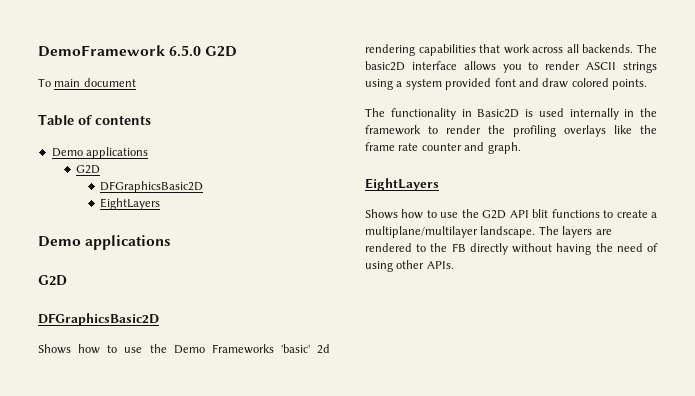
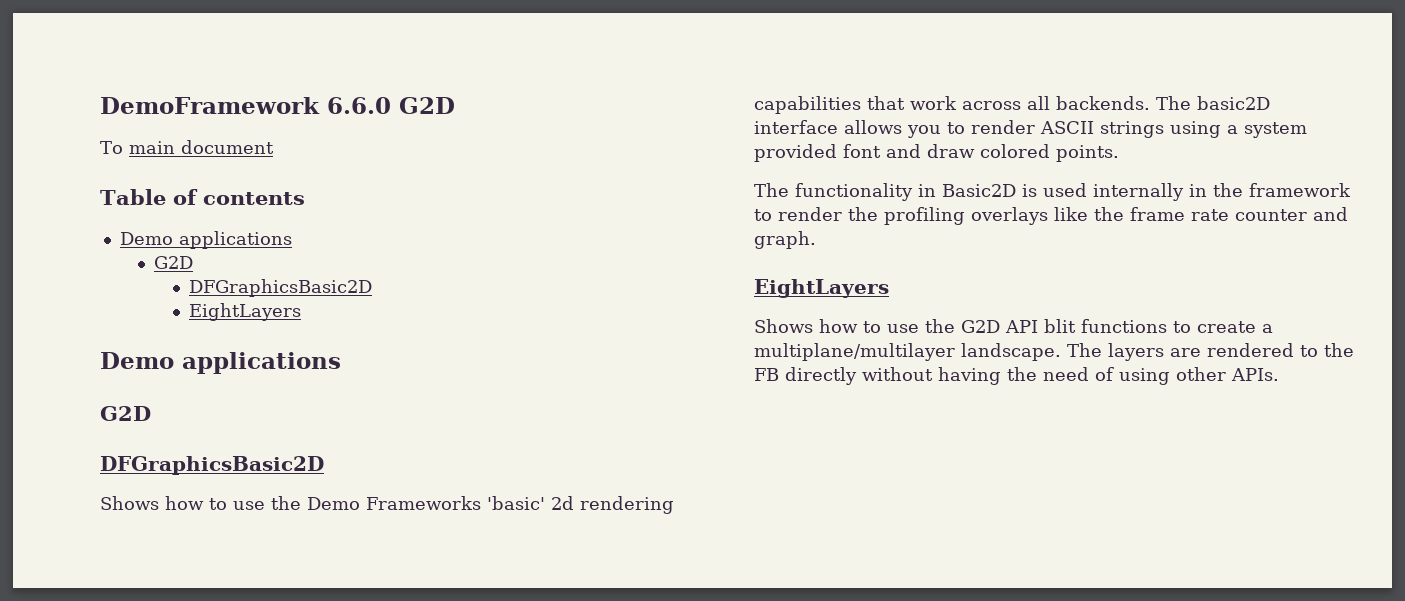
[169,45,202,57] 6.5.0 -> [327,97,391,114] 6.6.0

